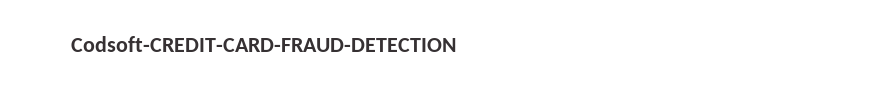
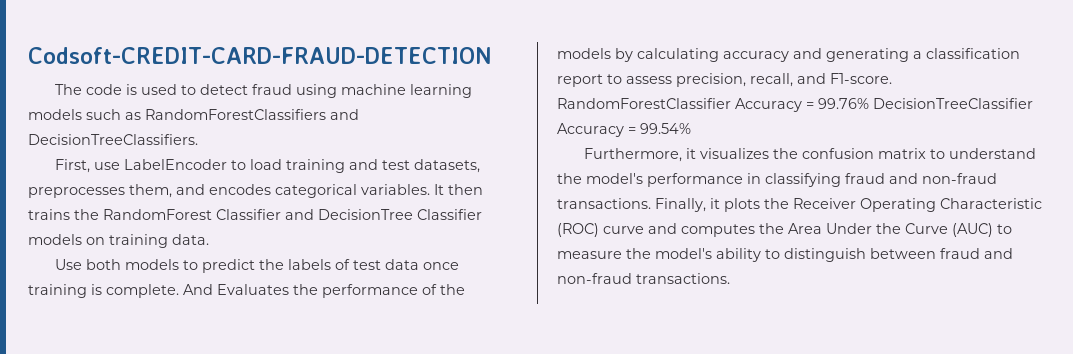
(456, 44) none -> [54,84,472,98] [28,109,359,120] [28,134,198,145] [54,159,480,173] [28,184,483,198] [28,209,482,220] [28,234,209,248] [54,259,459,273] [28,284,465,298] [557,48,1020,62] [557,73,892,87] [557,98,1033,112] [557,123,691,137] [583,148,1036,162] [557,173,997,187] [557,198,1042,212] [557,223,1012,237] [557,248,1013,262] [557,273,730,284] // The code is used to detect fraud using machine learning models such as RandomForestClassifiers and DecisionTreeClassifiers. // First, use LabelEncoder to load training and test datasets, preprocesses them, and encodes categorical variables. It then trains the RandomForest Classifier and DecisionTree Classifier models on training data. // Use both models to predict the labels of test data once training is complete. And Evaluates the performance of the models by calculating accuracy and generating a classification report to assess precision, recall, and F1-score. RandomForestClassifier Accuracy = 99.76% DecisionTreeClassifier Accuracy = 99.54% // Furthermore, it visualizes the confusion matrix to understand the model's performance in classifying fraud and non-fraud transactions. Finally, it plots the Receiver Operating Characteristic (ROC) curve and computes the Area Under the Curve (AUC) to measure the model's ability to distinguish between fraud and non-fraud transactions.

